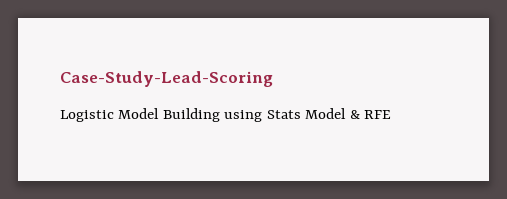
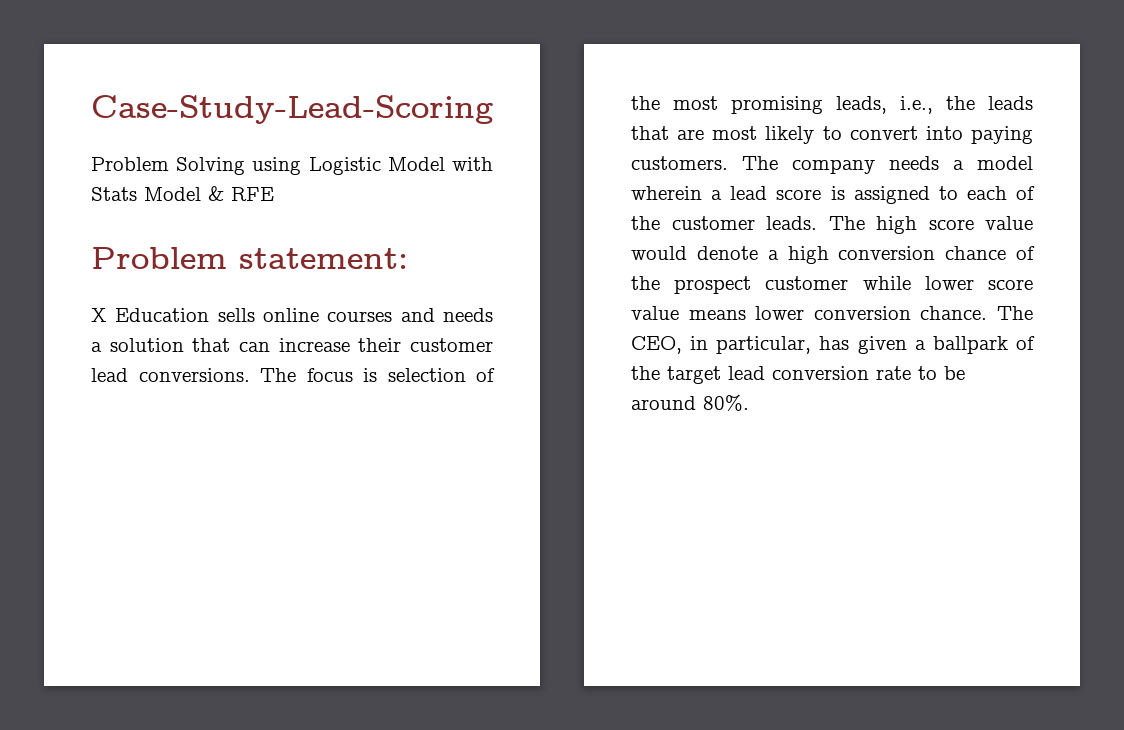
[60,108,392,122] Logistic Model Building using Stats Model & RFE -> [91,157,493,175] [91,186,274,201] [91,247,408,269] [91,308,493,322] [91,338,493,352] [91,368,495,382] [631,96,1033,114] [631,126,1033,144] [631,156,1033,174] [631,186,1035,204] [631,216,1033,234] [631,246,1035,264] [631,276,1033,294] [631,306,1033,320] [631,336,1035,354] [631,366,965,384] [631,394,749,411] Problem Solving using Logistic Model with Stats Model & RFE // Problem statement: // X Education sells online courses and needs a solution that can increase their customer lead conversions. The focus is selection of the most promising leads, i.e., the leads that are most likely to convert into paying customers. The company needs a model wherein a lead score is assigned to each of the customer leads. The high score value would denote a high conversion chance of the prospect customer while lower score value means lower conversion chance. The CEO, in particular, has given a ballpark of the target lead conversion rate to be around 80%.

